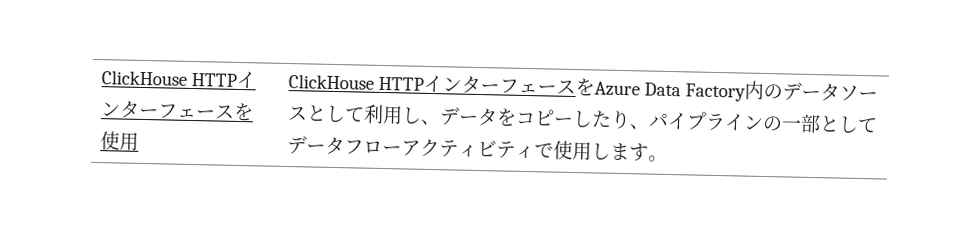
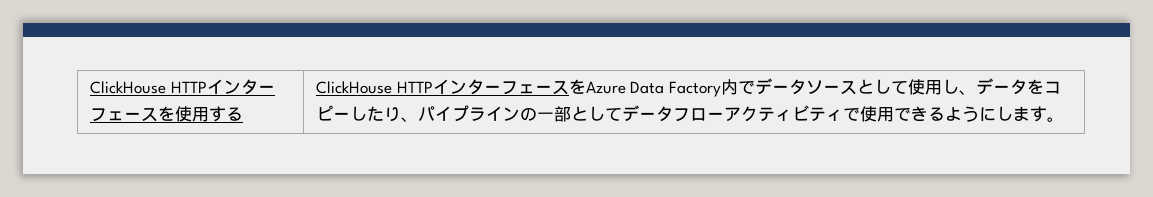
(139, 141) none -> [208,106,243,122] する
[763,83,784,100] の -> [737,80,755,94] で
[362,104,384,124] 利 -> [907,79,925,95] 使
(592, 151) none -> [893,106,996,122] できるように

